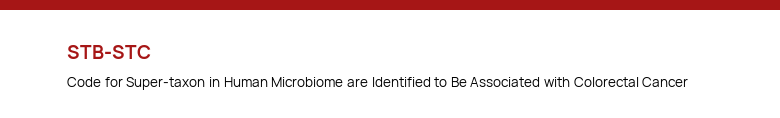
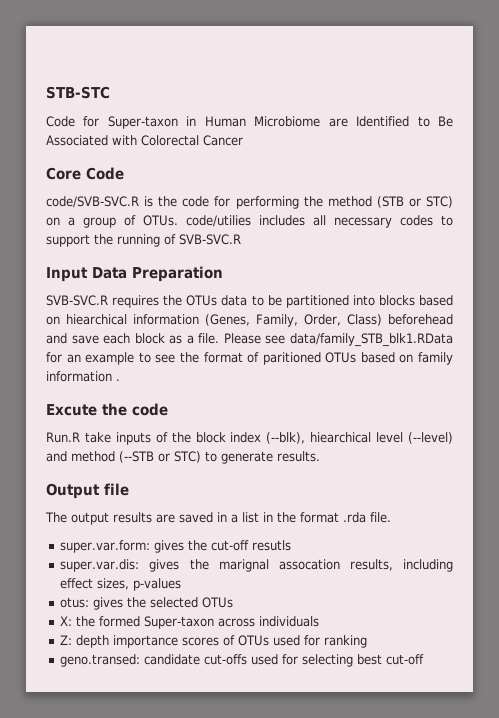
(689, 82) none -> [46,167,124,180] [46,196,454,209] [46,215,453,228] [46,234,241,247] [46,266,223,282] [46,295,453,308] [46,314,454,327] [46,333,453,347] [46,352,453,365] [46,371,120,382] [46,403,168,416] [46,432,453,445] [46,451,320,464] [46,483,129,499] [45,512,391,525] [60,540,292,553] [60,559,453,572] [60,578,182,591] [60,597,234,610] [60,616,320,629] [60,635,368,648] [60,654,425,667] // Core Code // code/SVB-SVC.R is the code for performing the method (STB or STC) on a group of OTUs. code/utilies includes all necessary codes to support the running of SVB-SVC.R // Input Data Preparation // SVB-SVC.R requires the OTUs data to be partitioned into blocks based on hiearchical information (Genes, Family, Order, Class) beforehead and save each block as a file. Please see data/family_STB_blk1.RData for an example to see the format of paritioned OTUs based on family information . // Excute the code // Run.R take inputs of the block index (--blk), hiearchical level (--level) and method (--STB or STC) to generate results. // Output file // The output results are saved in a list in the format .rda file. // super.var.form: gives the cut-off resutls // super.var.dis: gives the marignal assocation results, including effect sizes, p-values // otus: gives the selected OTUs // X: the formed Super-taxon across individuals // Z: depth importance scores of OTUs used for ranking // geno.transed: candidate cut-offs used for selecting best cut-off

